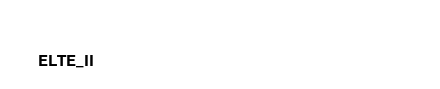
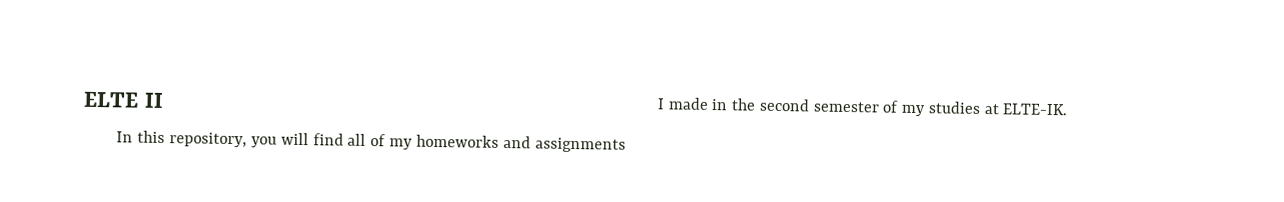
[38,55,94,68] ELTE_II -> [83,91,164,108] [115,130,627,153] [657,97,1068,117] ELTE II // In this repository, you will find all of my homeworks and assignments I made in the second semester of my studies at ELTE-IK.

